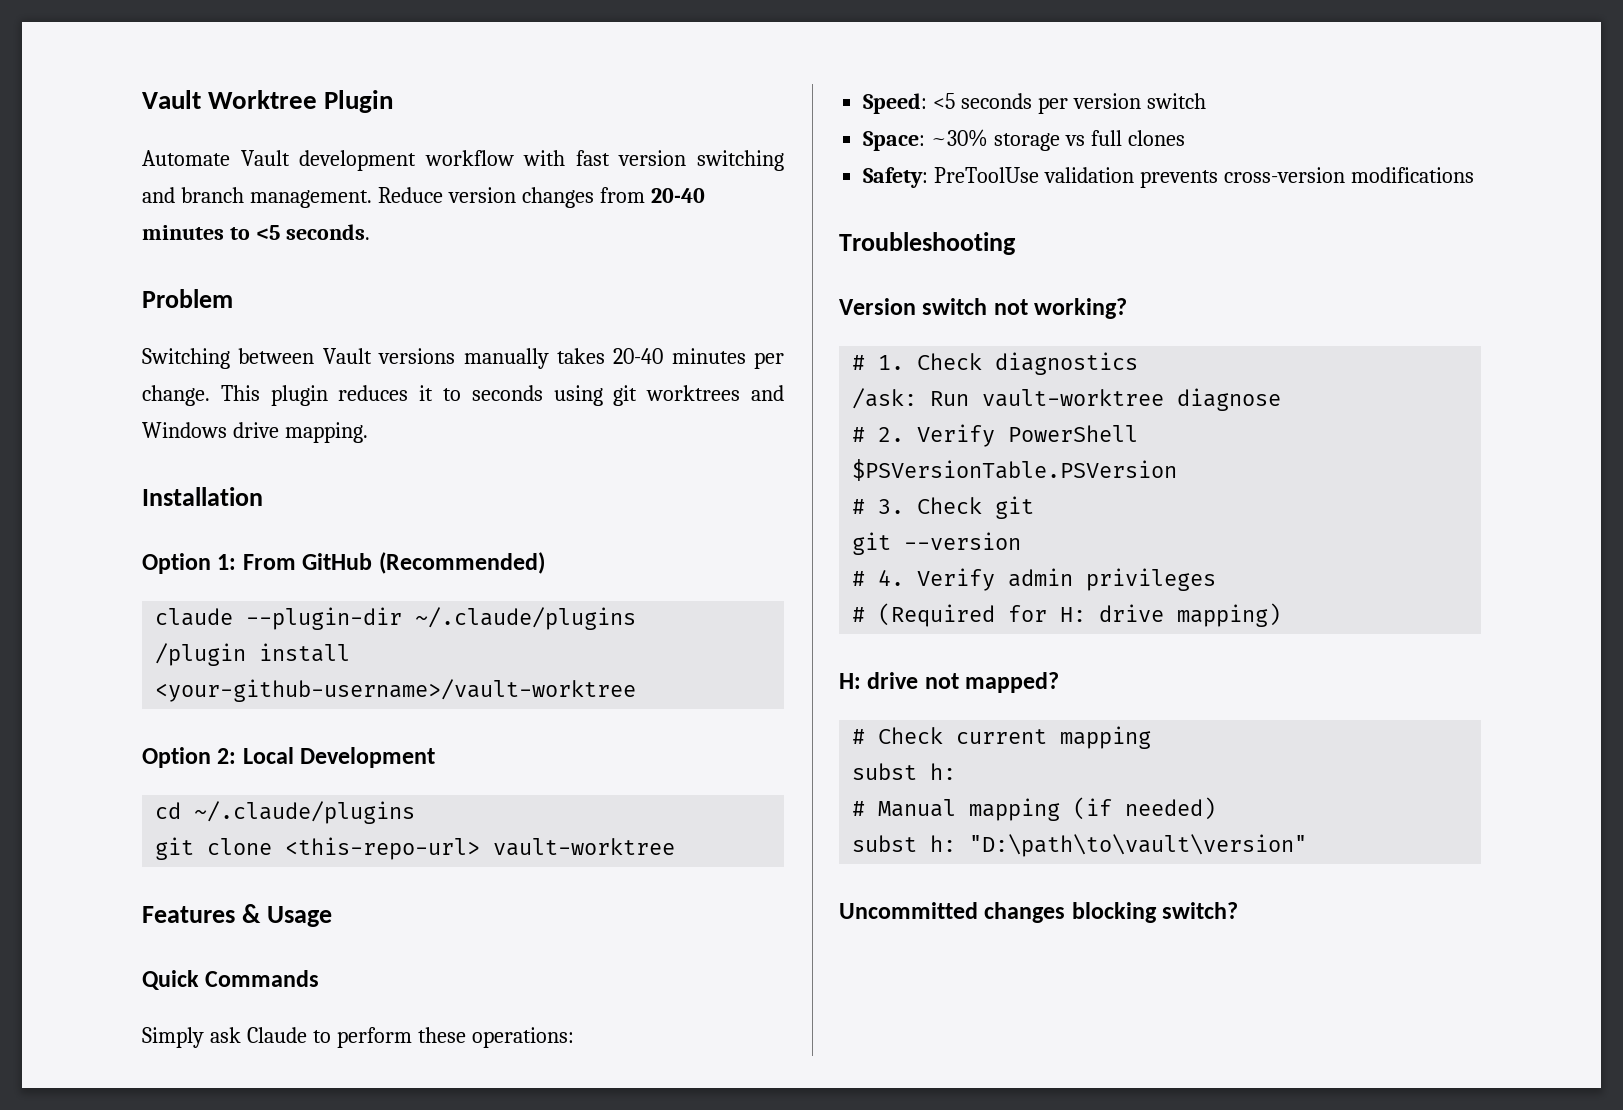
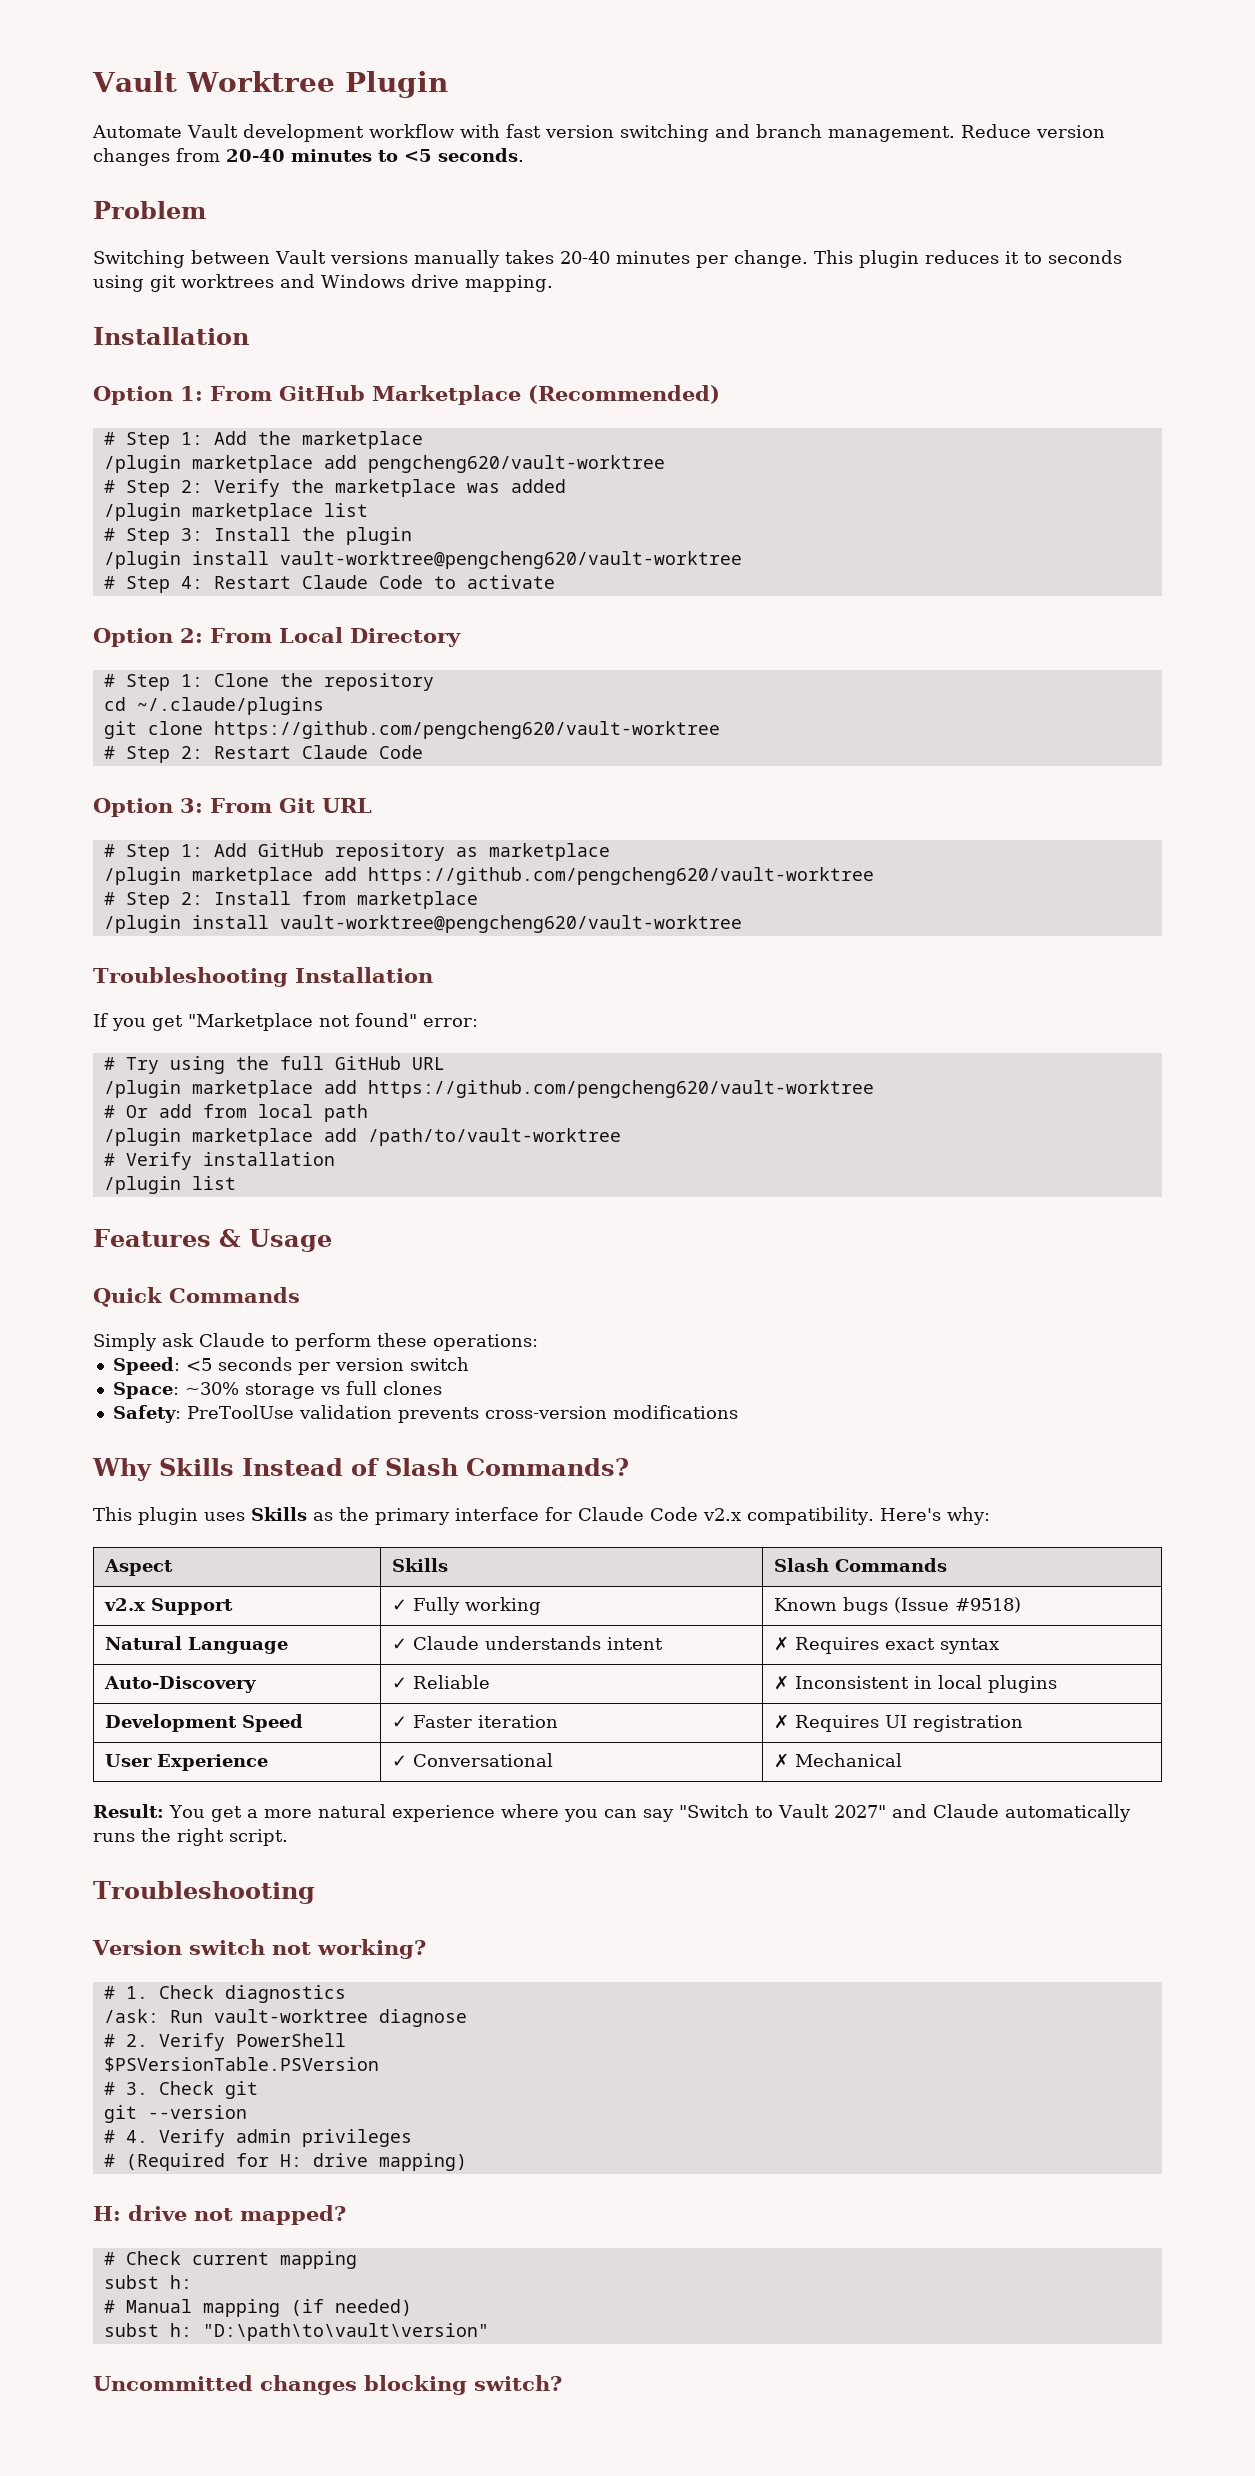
(373, 561) none -> [372,385,521,405] Marketplace
[155,607,637,630] [155,643,351,666] [155,679,637,702] [142,747,436,768] [155,801,416,824] [155,837,676,860] claude --plugin-dir ~/.claude/plugins // /plugin install <your-github-username>/vault-worktree // Option 2: Local Development // cd ~/.claude/plugins // git clone <this-repo-url> vault-worktree -> [103,431,423,449] [103,455,665,473] [103,479,566,497] [103,503,368,521] [103,527,412,545] [103,551,742,569] [103,575,555,593] [93,627,461,647] [103,673,434,691] [103,697,324,715] [103,721,720,739] [103,745,423,763] [93,798,372,817] [103,843,610,861] [103,867,874,885] [103,891,478,909] [103,915,742,933] [93,967,433,987] [93,1013,478,1031] [103,1056,445,1074] [103,1080,874,1098] [103,1104,368,1122] [103,1128,621,1146] [103,1152,335,1170] [103,1176,236,1194] # Step 1: Add the marketplace // /plugin marketplace add pengcheng620/vault-worktree // # Step 2: Verify the marketplace was added // /plugin marketplace list // # Step 3: Install the plugin // /plugin install vault-worktree@pengcheng620/vault-worktree // # Step 4: Restart Claude Code to activate // Option 2: From Local Directory // # Step 1: Clone the repository // cd ~/.claude/plugins // git clone https://github.com/pengcheng620/vault-worktree // # Step 2: Restart Claude Code // Option 3: From Git URL // # Step 1: Add GitHub repository as marketplace // /plugin marketplace add https://github.com/pengcheng620/vault-worktree // # Step 2: Install from marketplace // /plugin install vault-worktree@pengcheng620/vault-worktree // Troubleshooting Installation // If you get "Marketplace not found" error: // # Try using the full GitHub URL // /plugin marketplace add https://github.com/pengcheng620/vault-worktree // # Or add from local path // /plugin marketplace add /path/to/vault-worktree // # Verify installation // /plugin list
(1474, 175) none -> [92,1458,629,1481] [93,1507,990,1525] [103,1559,173,1576] [391,1558,448,1572] [773,1558,947,1572] [103,1598,233,1615] [391,1597,541,1615] [773,1597,1021,1615] [104,1636,288,1654] [391,1636,663,1650] [773,1636,999,1654] [103,1676,256,1693] [391,1675,490,1689] [773,1675,1057,1693] [104,1714,303,1732] [391,1715,558,1728] [773,1714,1023,1732] [104,1754,268,1771] [391,1753,553,1767] [773,1753,902,1768] [93,1804,1131,1822] [93,1828,288,1846] // Why Skills Instead of Slash Commands? // This plugin uses Skills as the primary interface for Claude Code v2.x compatibility. Here's why: // Aspect | Skills | Slash Commands // v2.x Support | ✓ Fully working | Known bugs (Issue #9518) // Natural Language | ✓ Claude understands intent | ✗ Requires exact syntax // Auto-Discovery | ✓ Reliable | ✗ Inconsistent in local plugins // Development Speed | ✓ Faster iteration | ✗ Requires UI registration // User Experience | ✓ Conversational | ✗ Mechanical // Result: You get a more natural experience where you can say "Switch to Vault 2027" and Claude automatically runs the right script.

